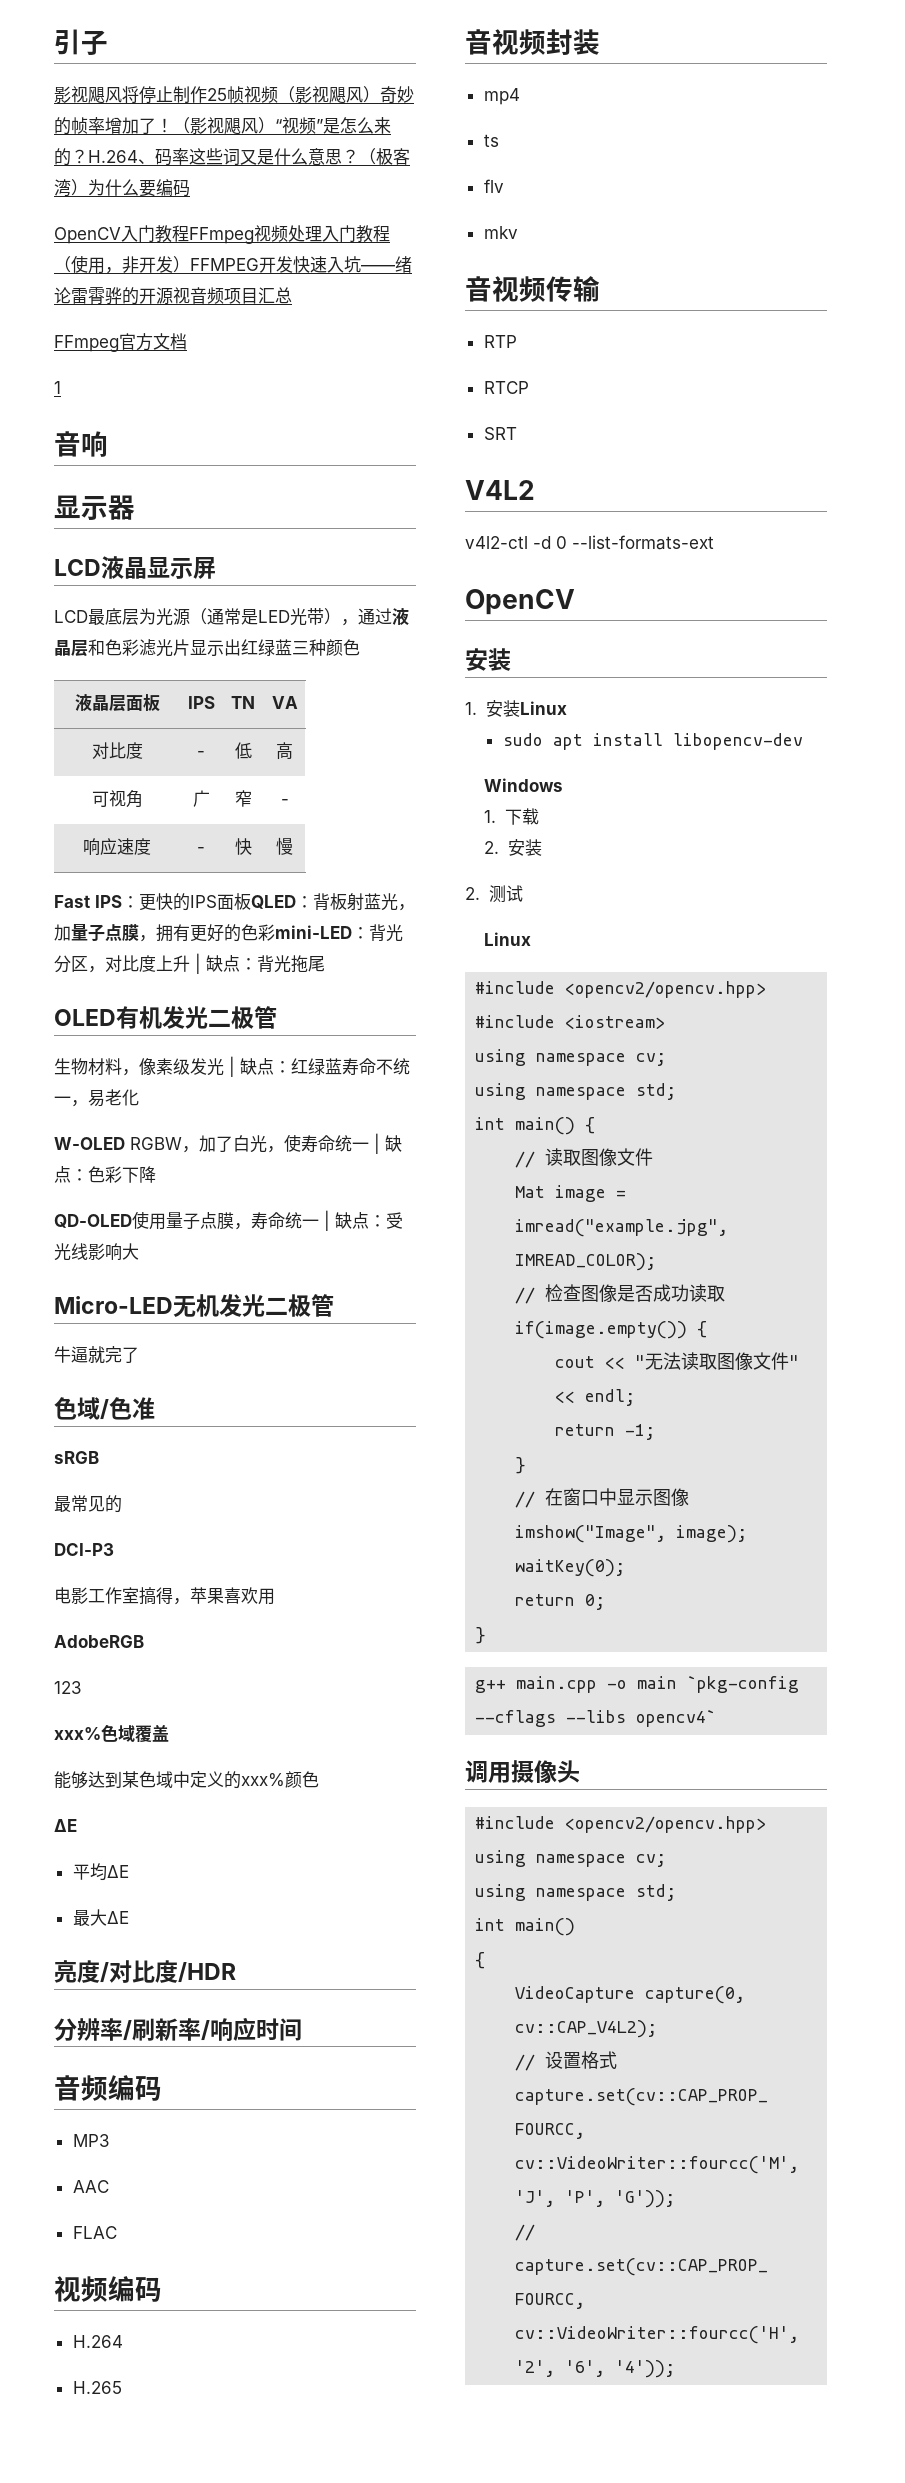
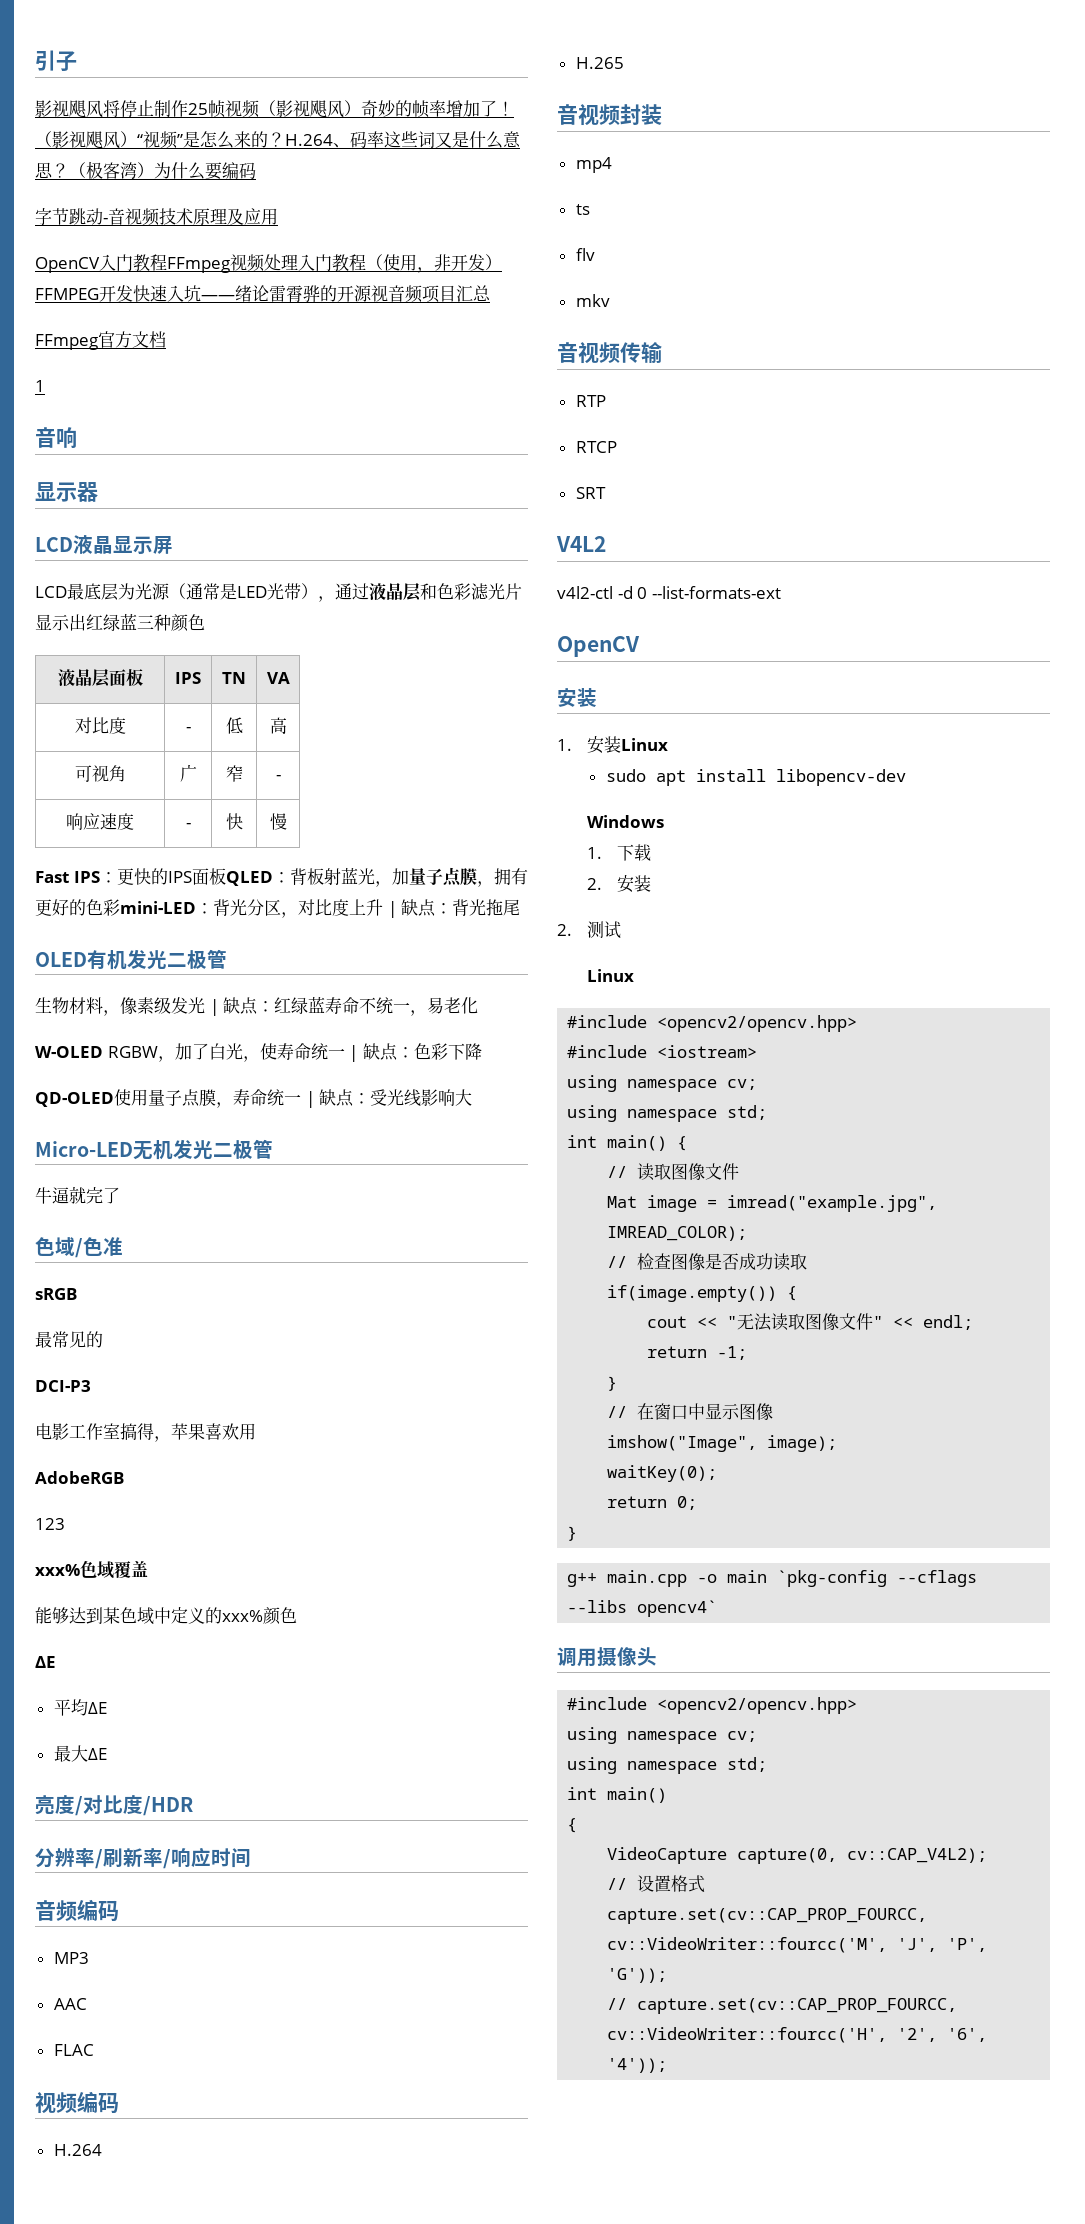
(190, 188) none -> [35,208,278,226] // 字节跳动-音视频技术原理及应用

